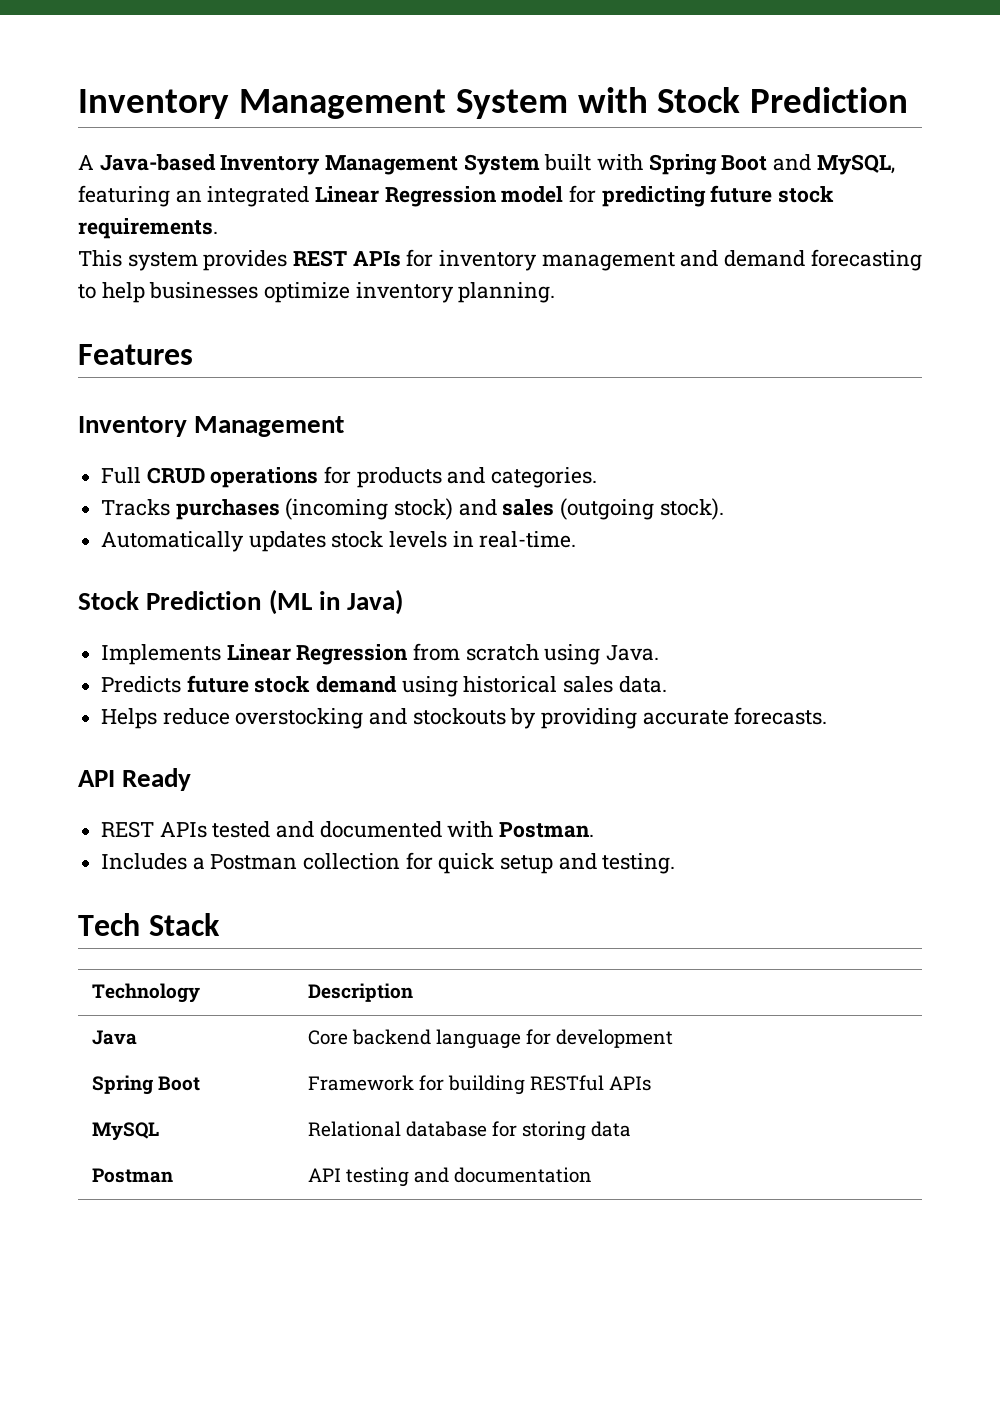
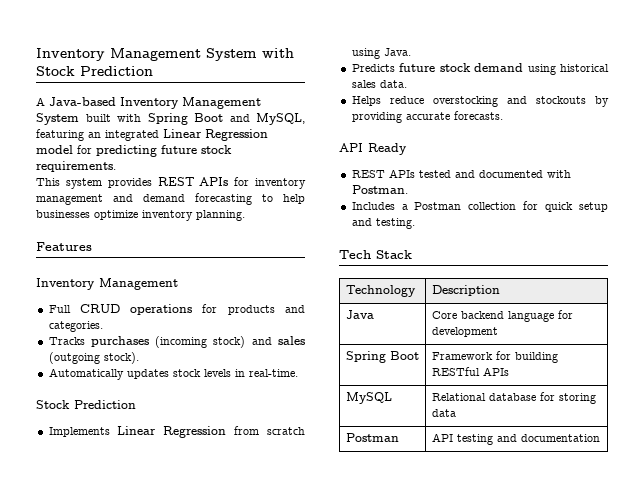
[268,589,404,615] (ML in Java) -> (136, 404) none

